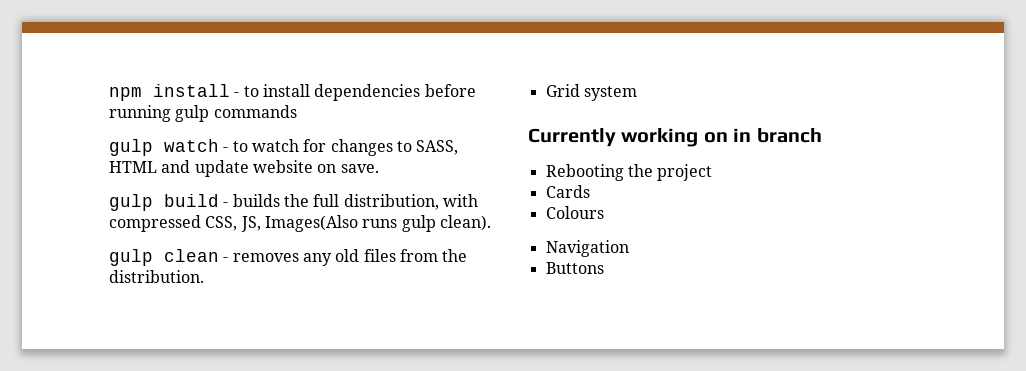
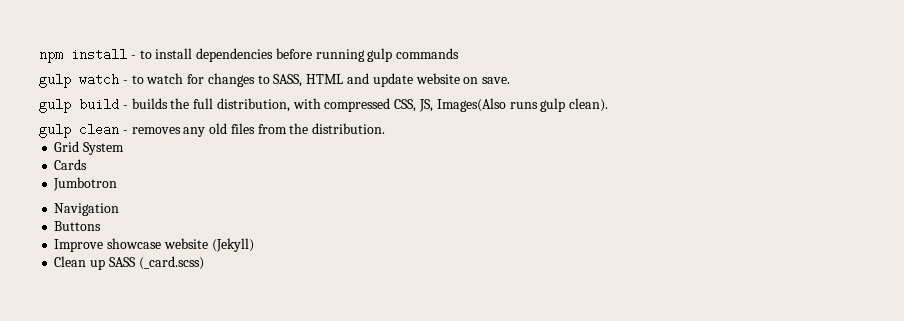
[583,86,637,101] [528,128,822,147] [545,164,713,181] system // Currently working on in branch // Rebooting the project -> [83,142,125,155] System
[545,206,604,219] Colours -> [53,177,118,191] Jumbotron
(604, 268) none -> [54,238,254,252] [54,256,204,270] // Improve showcase website (Jekyll) // Clean up SASS (_card.scss)

